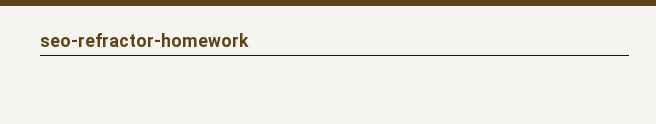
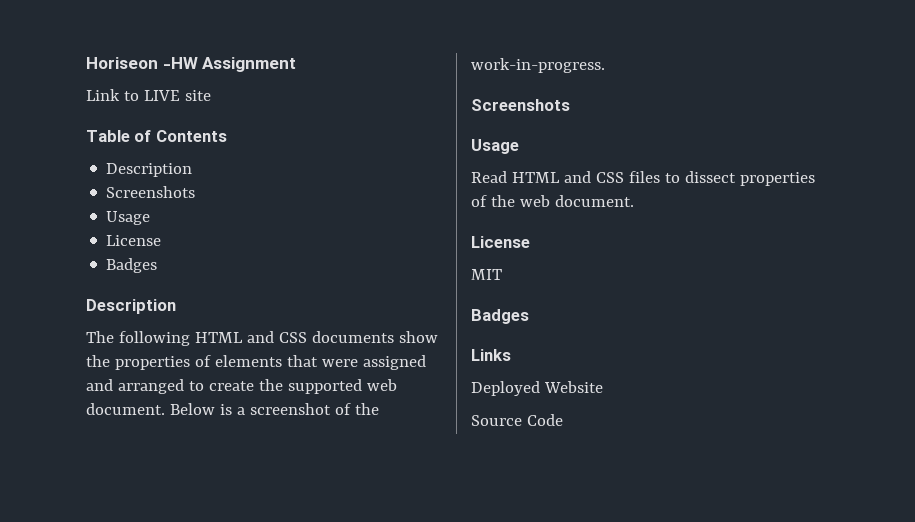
[40,33,249,47] seo-refractor-homework -> [86,57,297,72] [86,89,211,101] [86,130,227,142] [106,163,193,177] [106,186,196,198] [106,211,151,225] [106,235,162,246] [106,258,158,273] [86,299,176,314] [86,331,438,346] [86,355,426,370] [86,379,397,394] [86,403,379,415] [471,58,605,73] [471,99,570,111] [471,139,519,154] [471,171,815,186] [471,195,634,207] [471,236,530,248] [471,269,502,280] [471,309,529,324] [471,349,511,361] [471,381,603,396] [471,414,563,426] Horiseon -HW Assignment // Link to LIVE site // Table of Contents // Description // Screenshots // Usage // License // Badges // Description // The following HTML and CSS documents show the properties of elements that were assigned and arranged to create the supported web document. Below is a screenshot of the work-in-progress. // Screenshots // Usage // Read HTML and CSS files to dissect properties of the web document. // License // MIT // Badges // Links // Deployed Website // Source Code

